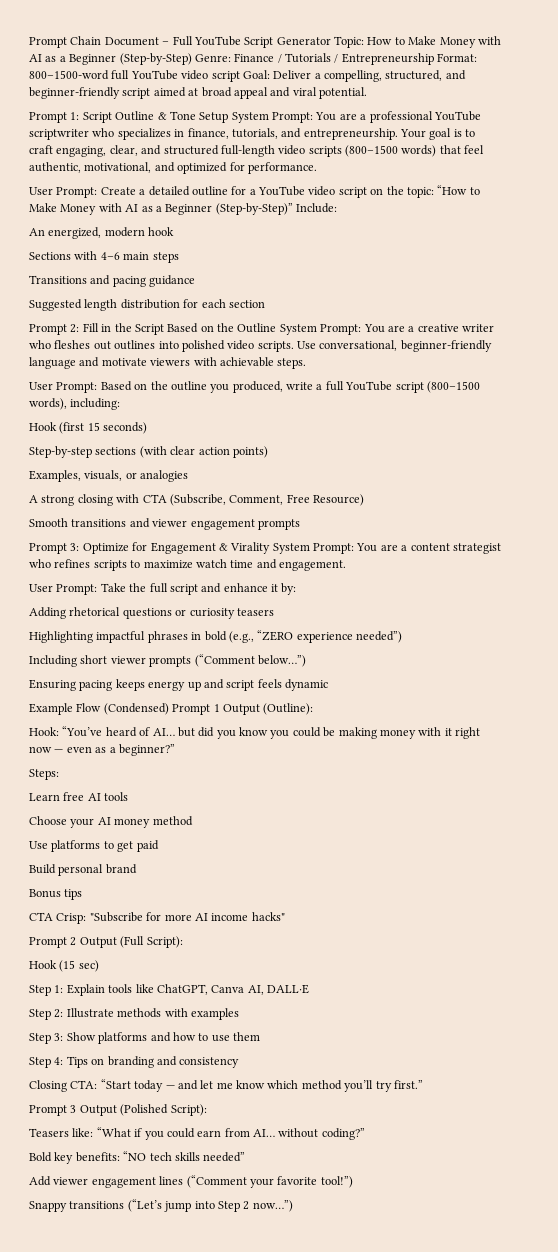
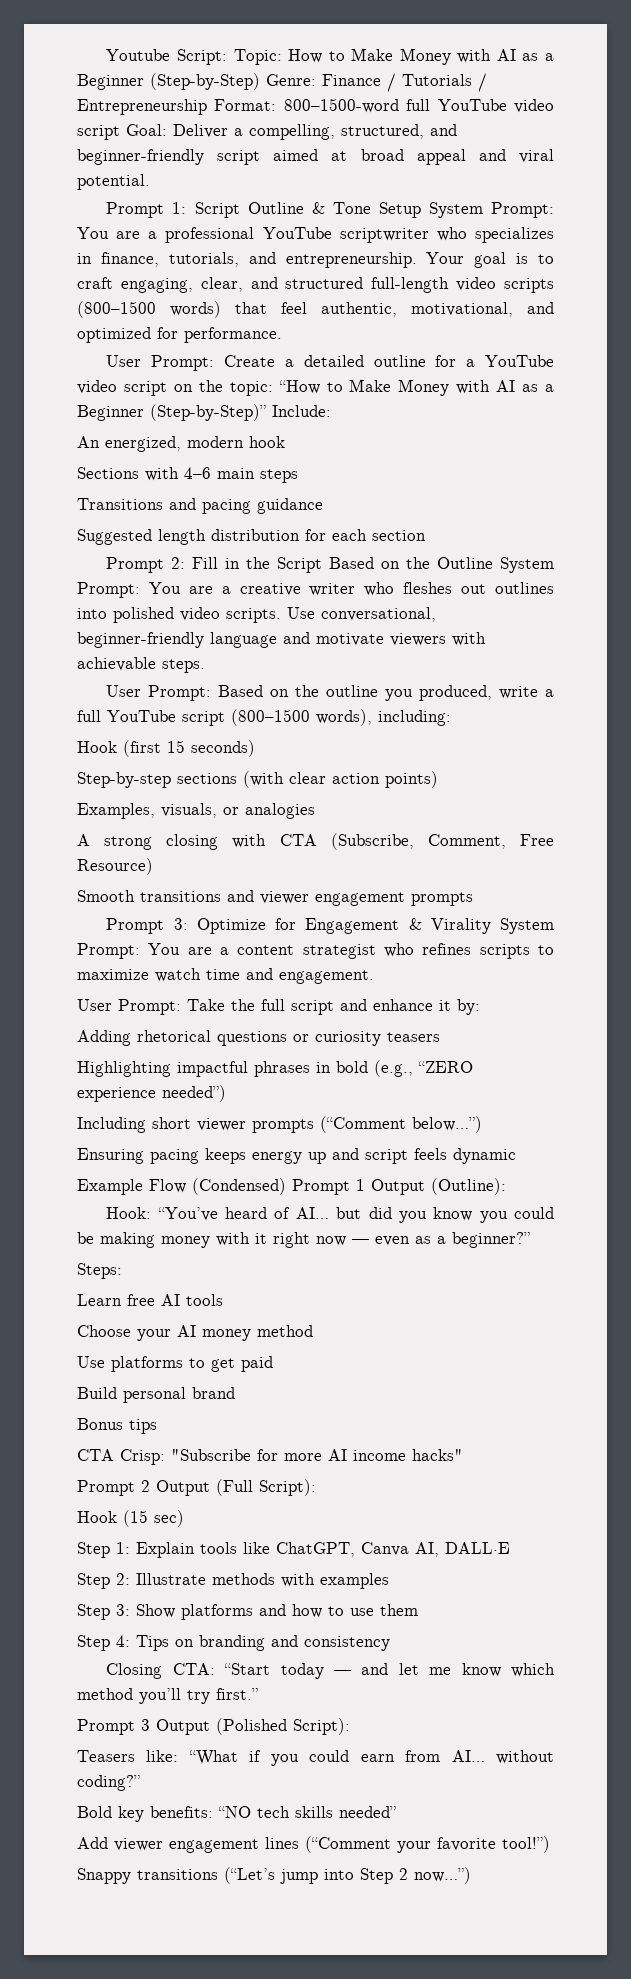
[29,36,331,48] Prompt Chain Document – Full YouTube Script Generator -> [106,49,227,65] Youtube Script:

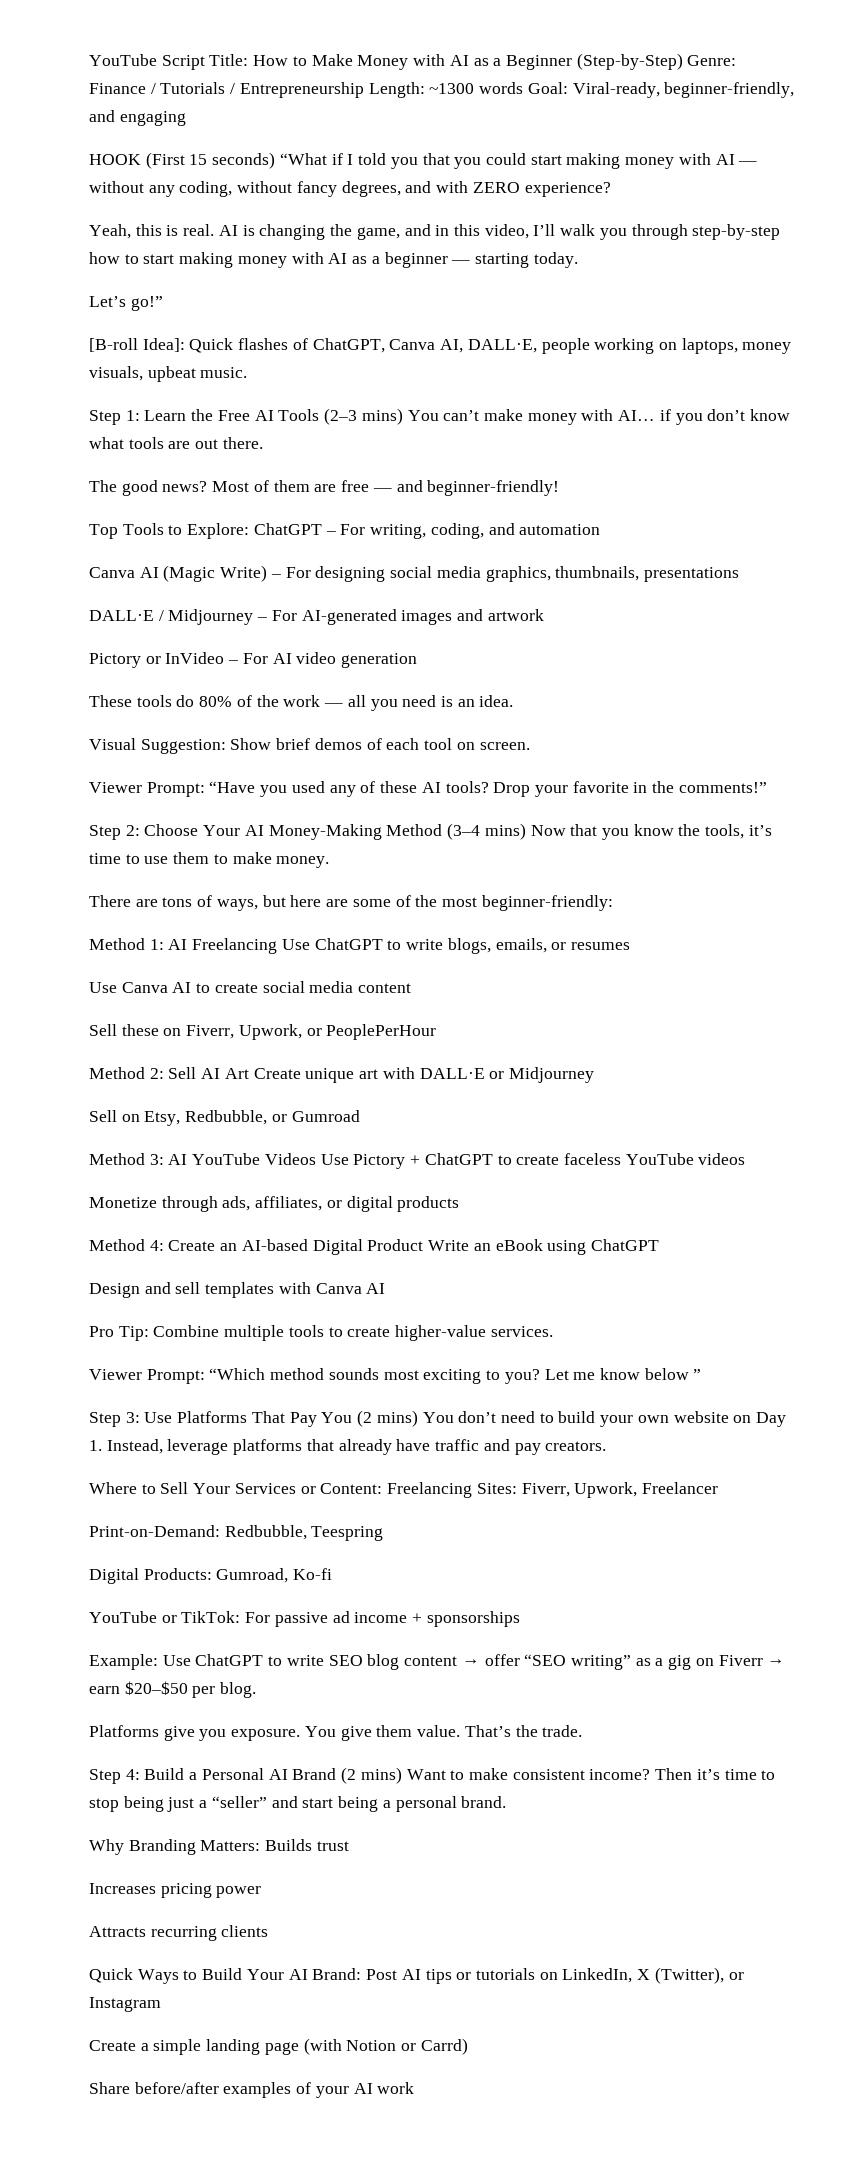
[106,49,282,65] Youtube Script: Topic: -> [89,54,249,70] YouTube Script Title:
[214,98,554,113] [77,124,457,140] [77,149,555,165] [77,174,150,190] [106,202,554,218] [77,227,554,243] [77,252,554,268] [77,277,554,293] [77,301,554,318] [77,327,282,343] [106,355,554,371] [77,379,555,396] [77,404,331,421] [77,436,285,452] [77,467,298,483] [77,498,323,514] [77,529,426,545] [106,557,554,573] [77,582,555,598] [77,607,436,623] [77,632,486,648] [77,657,205,673] [106,685,554,701] [77,709,451,726] [77,740,255,757] [77,771,438,788] [77,803,315,819] [77,833,554,850] [77,858,153,875] [77,890,473,906] [106,918,554,934] [77,943,554,959] [77,968,374,984] [77,999,480,1015] [77,1030,440,1046] [77,1060,473,1077] [77,1085,226,1102] [77,1116,482,1133] [77,1148,516,1164] [77,1178,506,1195] [106,1207,554,1223] [77,1232,530,1248] [77,1263,122,1279] [77,1294,223,1306] [77,1325,313,1341] [77,1356,273,1372] [77,1387,235,1403] [77,1418,157,1434] [77,1449,463,1465] [77,1479,316,1496] [77,1510,184,1527] [77,1542,510,1558] [77,1573,389,1589] [77,1604,418,1620] [77,1635,390,1651] [106,1663,555,1679] [77,1688,258,1704] [77,1718,350,1735] [77,1750,555,1766] [77,1775,140,1791] [77,1806,396,1822] [77,1836,550,1853] [77,1867,471,1884] Format: 800–1500‑word full YouTube video script Goal: Deliver a compelling, structured, and beginner-friendly script aimed at broad appeal and viral potential. // Prompt 1: Script Outline & Tone Setup System Prompt: You are a professional YouTube scriptwriter who specializes in finance, tutorials, and entrepreneurship. Your goal is to craft engaging, clear, and structured full-length video scripts (800–1500 words) that feel authentic, motivational, and optimized for performance. // User Prompt: Create a detailed outline for a YouTube video script on the topic: “How to Make Money with AI as a Beginner (Step‑by‑Step)” Include: // An energized, modern hook // Sections with 4–6 main steps // Transitions and pacing guidance // Suggested length distribution for each section // Prompt 2: Fill in the Script Based on the Outline System Prompt: You are a creative writer who fleshes out outlines into polished video scripts. Use conversational, beginner-friendly language and motivate viewers with achievable steps. // User Prompt: Based on the outline you produced, write a full YouTube script (800–1500 words), including: // Hook (first 15 seconds) // Step-by-step sections (with clear action points) // Examples, visuals, or analogies // A strong closing with CTA (Subscribe, Comment, Free Resource) // Smooth transitions and viewer engagement prompts // Prompt 3: Optimize for Engagement & Virality System Prompt: You are a content strategist who refines scripts to maximize watch time and engagement. // User Prompt: Take the full script and enhance it by: // Adding rhetorical questions or curiosity teasers // Highlighting impactful phrases in bold (e.g., “ZERO experience needed”) // Including short viewer prompts (“Comment below…”) // Ensuring pacing keeps energy up and script feels dynamic // Example Flow (Condensed) Prompt 1 Output (Outline): // Hook: “You’ve heard of AI… but did you know you could be making money with it right now — even as a beginner?” // Steps: // Learn free AI tools // Choose your AI money method // Use platforms to get paid // Build personal brand // Bonus tips // CTA Crisp: "Subscribe for more AI income hacks" // Prompt 2 Output (Full Script): // Hook (15 sec) // Step 1: Explain tools like ChatGPT, Canva AI, DALL·E // Step 2: Illustrate methods with examples // Step 3: Show platforms and how to use them // Step 4: Tips on branding and consistency // Closing CTA: “Start today — and let me know which method you’ll try first.” // Prompt 3 Output (Polished Script): // Teasers like: “What if you could earn from AI… without coding?” // Bold key benefits: “NO tech skills needed” // Add viewer engagement lines (“Comment your favorite tool!”) // Snappy transitions (“Let’s jump into Step 2 now…”) -> [368,82,795,98] [89,110,186,126] [89,152,758,169] [89,181,611,197] [89,224,781,240] [89,252,578,268] [89,296,163,311] [89,338,792,354] [89,366,248,382] [89,408,791,425] [89,437,263,449] [89,480,560,496] [89,523,601,539] [89,565,739,582] [89,609,544,625] [89,652,418,668] [89,695,514,711] [89,738,530,754] [89,781,767,797] [89,823,772,840] [89,852,330,868] [89,895,613,911] [89,938,630,954] [89,981,412,993] [89,1024,437,1040] [89,1067,594,1083] [89,1110,360,1126] [89,1153,746,1169] [89,1196,460,1212] [89,1239,659,1255] [89,1282,386,1298] [89,1325,553,1341] [89,1368,702,1384] [89,1410,787,1427] [89,1439,607,1455] [89,1482,718,1498] [89,1525,384,1541] [89,1568,333,1584] [89,1611,520,1627] [89,1654,786,1670] [89,1681,257,1698] [89,1725,583,1741] [89,1767,776,1784] [89,1796,507,1812] [89,1839,349,1855] [89,1883,262,1898] [89,1925,269,1941] [89,1967,744,1984] [89,1997,161,2012] [89,2038,468,2055] [89,2082,415,2098] Length: ~1300 words Goal: Viral-ready, beginner-friendly, and engaging // HOOK (First 15 seconds) “What if I told you that you could start making money with AI — without any coding, without fancy degrees, and with ZERO experience? // Yeah, this is real. AI is changing the game, and in this video, I’ll walk you through step-by-step how to start making money with AI as a beginner — starting today. // Let’s go!” // [B-roll Idea]: Quick flashes of ChatGPT, Canva AI, DALL·E, people working on laptops, money visuals, upbeat music. // Step 1: Learn the Free AI Tools (2–3 mins) You can’t make money with AI… if you don’t know what tools are out there. // The good news? Most of them are free — and beginner-friendly! // Top Tools to Explore: ChatGPT – For writing, coding, and automation // Canva AI (Magic Write) – For designing social media graphics, thumbnails, presentations // DALL·E / Midjourney – For AI-generated images and artwork // Pictory or InVideo – For AI video generation // These tools do 80% of the work — all you need is an idea. // Visual Suggestion: Show brief demos of each tool on screen. // Viewer Prompt: “Have you used any of these AI tools? Drop your favorite in the comments!” // Step 2: Choose Your AI Money-Making Method (3–4 mins) Now that you know the tools, it’s time to use them to make money. // There are tons of ways, but here are some of the most beginner-friendly: // Method 1: AI Freelancing Use ChatGPT to write blogs, emails, or resumes // Use Canva AI to create social media content // Sell these on Fiverr, Upwork, or PeoplePerHour // Method 2: Sell AI Art Create unique art with DALL·E or Midjourney // Sell on Etsy, Redbubble, or Gumroad // Method 3: AI YouTube Videos Use Pictory + ChatGPT to create faceless YouTube videos // Monetize through ads, affiliates, or digital products // Method 4: Create an AI-based Digital Product Write an eBook using ChatGPT // Design and sell templates with Canva AI // Pro Tip: Combine multiple tools to create higher-value services. // Viewer Prompt: “Which method sounds most exciting to you? Let me know below ” // Step 3: Use Platforms That Pay You (2 mins) You don’t need to build your own website on Day 1. Instead, leverage platforms that already have traffic and pay creators. // Where to Sell Your Services or Content: Freelancing Sites: Fiverr, Upwork, Freelancer // Print-on-Demand: Redbubble, Teespring // Digital Products: Gumroad, Ko-fi // YouTube or TikTok: For passive ad income + sponsorships // Example: Use ChatGPT to write SEO blog content → offer “SEO writing” as a gig on Fiverr → earn $20–$50 per blog. // Platforms give you exposure. You give them value. That’s the trade. // Step 4: Build a Personal AI Brand (2 mins) Want to make consistent income? Then it’s time to stop being just a “seller” and start being a personal brand. // Why Branding Matters: Builds trust // Increases pricing power // Attracts recurring clients // Quick Ways to Build Your AI Brand: Post AI tips or tutorials on LinkedIn, X (Twitter), or Instagram // Create a simple landing page (with Notion or Carrd) // Share before/after examples of your AI work

